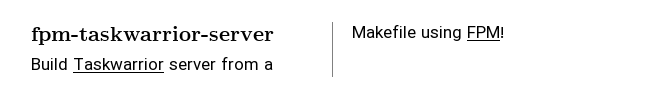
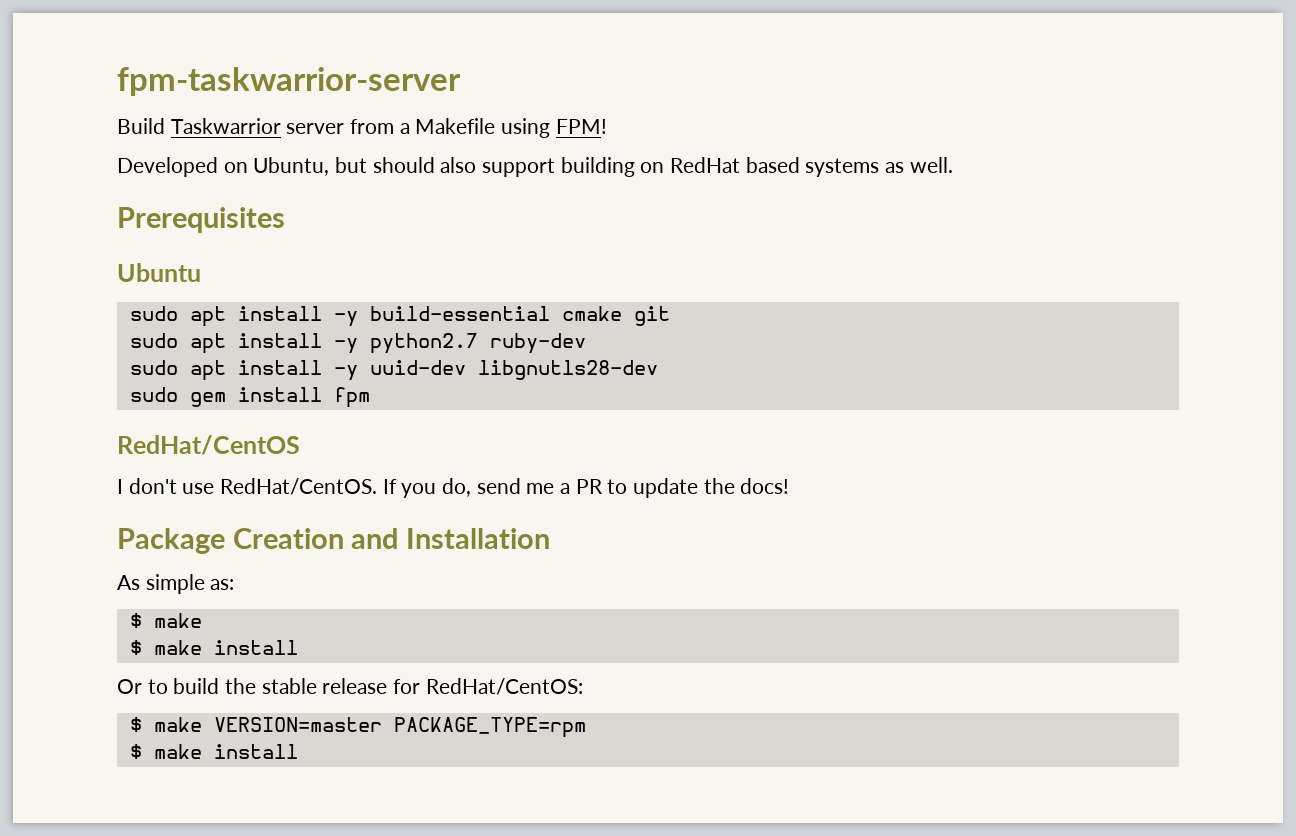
(504, 32) none -> [117,157,953,177] [117,207,285,233] [117,263,201,282] [129,306,670,327] [129,333,586,354] [129,360,658,381] [129,387,370,408] [117,435,300,455] [117,478,790,498] [117,528,551,554] [117,574,235,594] [129,613,202,628] [129,640,298,655] [117,678,583,695] [129,717,586,738] [129,744,298,759] // Developed on Ubuntu, but should also support building on RedHat based systems as well. // Prerequisites // Ubuntu // sudo apt install -y build-essential cmake git // sudo apt install -y python2.7 ruby-dev // sudo apt install -y uuid-dev libgnutls28-dev // sudo gem install fpm // RedHat/CentOS // I don't use RedHat/CentOS. If you do, send me a PR to update the docs! // Package Creation and Installation // As simple as: // $ make // $ make install // Or to build the stable release for RedHat/CentOS: // $ make VERSION=master PACKAGE_TYPE=rpm // $ make install

